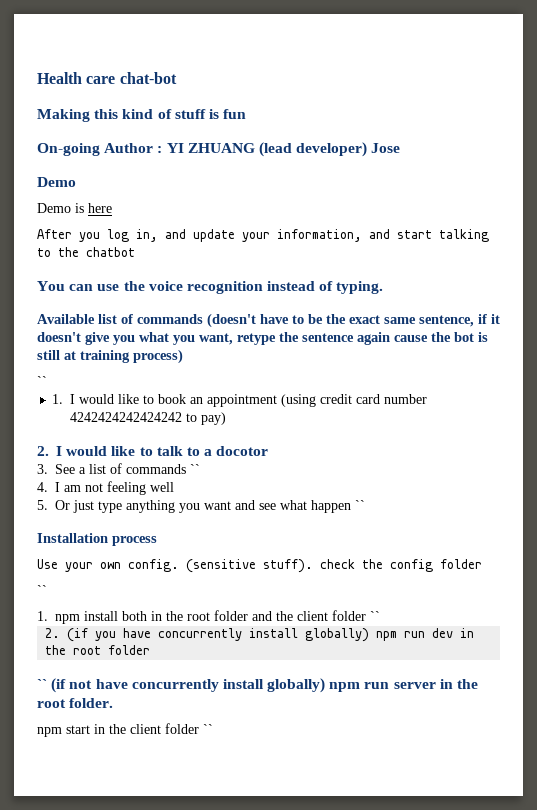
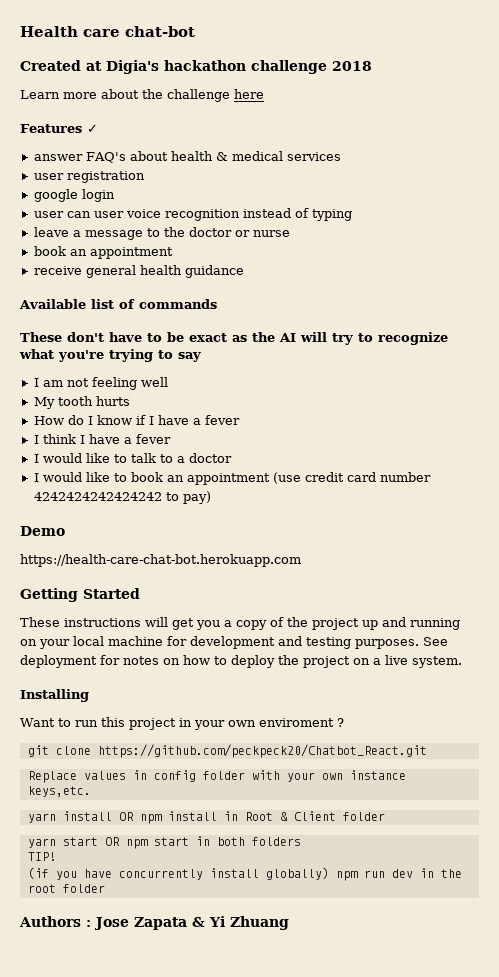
[37,109,247,122] [37,142,401,157] [37,177,76,187] [37,203,112,213] [37,229,489,242] [37,247,135,257] [37,281,384,294] Making this kind of stuff is fun // On-going Author : YI ZHUANG (lead developer) Jose // Demo // Demo is here // After you log in, and update your information, and start talking to the chatbot // You can use the voice recognition instead of typing. -> [20,60,372,74] [20,89,264,102] [20,124,98,133] [33,151,341,163] [33,171,145,183] [33,189,115,202] [33,208,352,221] [33,227,290,240] [33,246,173,259] [33,265,244,278] Created at Digia's hackathon challenge 2018 // Learn more about the challenge here // Features ✓ // answer FAQ's about health & medical services // user registration // google login // user can user voice recognition instead of typing // leave a message to the doctor or nurse // book an appointment // receive general health guidance
[207,313,256,328] (doesn't -> [20,332,104,342] // These don't
[326,314,500,327] [37,332,488,345] [37,349,183,364] [37,376,47,386] [52,394,64,404] the exact same sentence, if it doesn't give you what you want, retype the sentence again cause the bot is still at training process) // `` // 1. -> [189,332,448,345] [19,349,201,362] [33,377,168,390] [33,396,130,409] [33,415,240,425] [33,434,171,444] [33,453,232,463] exact as the AI will try to recognize what you're trying to say // I am not feeling well // My tooth hurts // How do I know if I have a fever // I think I have a fever // I would like to talk to a doctor //
[281,394,317,407] (using -> [272,472,301,484] (use
[37,446,269,456] [37,463,200,474] [37,481,174,495] [37,500,365,513] [37,533,157,546] [37,559,482,573] [37,585,47,595] [37,610,380,624] [45,628,61,638] 2. I would like to talk to a docotor // 3. See a list of commands `` // 4. I am not feeling well // 5. Or just type anything you want and see what happen `` // Installation process // Use your own config. (sensitive stuff). check the config folder // `` // 1. npm install both in the root folder and the client folder `` // 2. -> [20,526,65,536] [20,554,301,567] [20,588,140,602] [20,617,460,630] [20,636,448,649] [20,655,462,668] [20,689,89,702] [20,717,344,730] [27,744,427,758] [27,770,406,783] [27,786,91,797] [27,811,385,824] [27,836,301,849] [27,852,56,861] Demo // https://health-care-chat-bot.herokuapp.com // Getting Started // These instructions will get you a copy of the project up and running on your local machine for development and testing purposes. See deployment for notes on how to deploy the project on a live system. // Installing // Want to run this project in your own enviroment ? // git clone https://github.com/peckpeck20/Chatbot_React.git // Replace values in config folder with your own instance keys,etc. // yarn install OR npm install in Root & Client folder // yarn start OR npm start in both folders // TIP! //
[37,678,479,693] [37,698,114,708] [37,723,213,737] `` (if not have concurrently install globally) npm run server in the root folder. // npm start in the client folder `` -> [19,916,289,930] Authors : Jose Zapata & Yi Zhuang

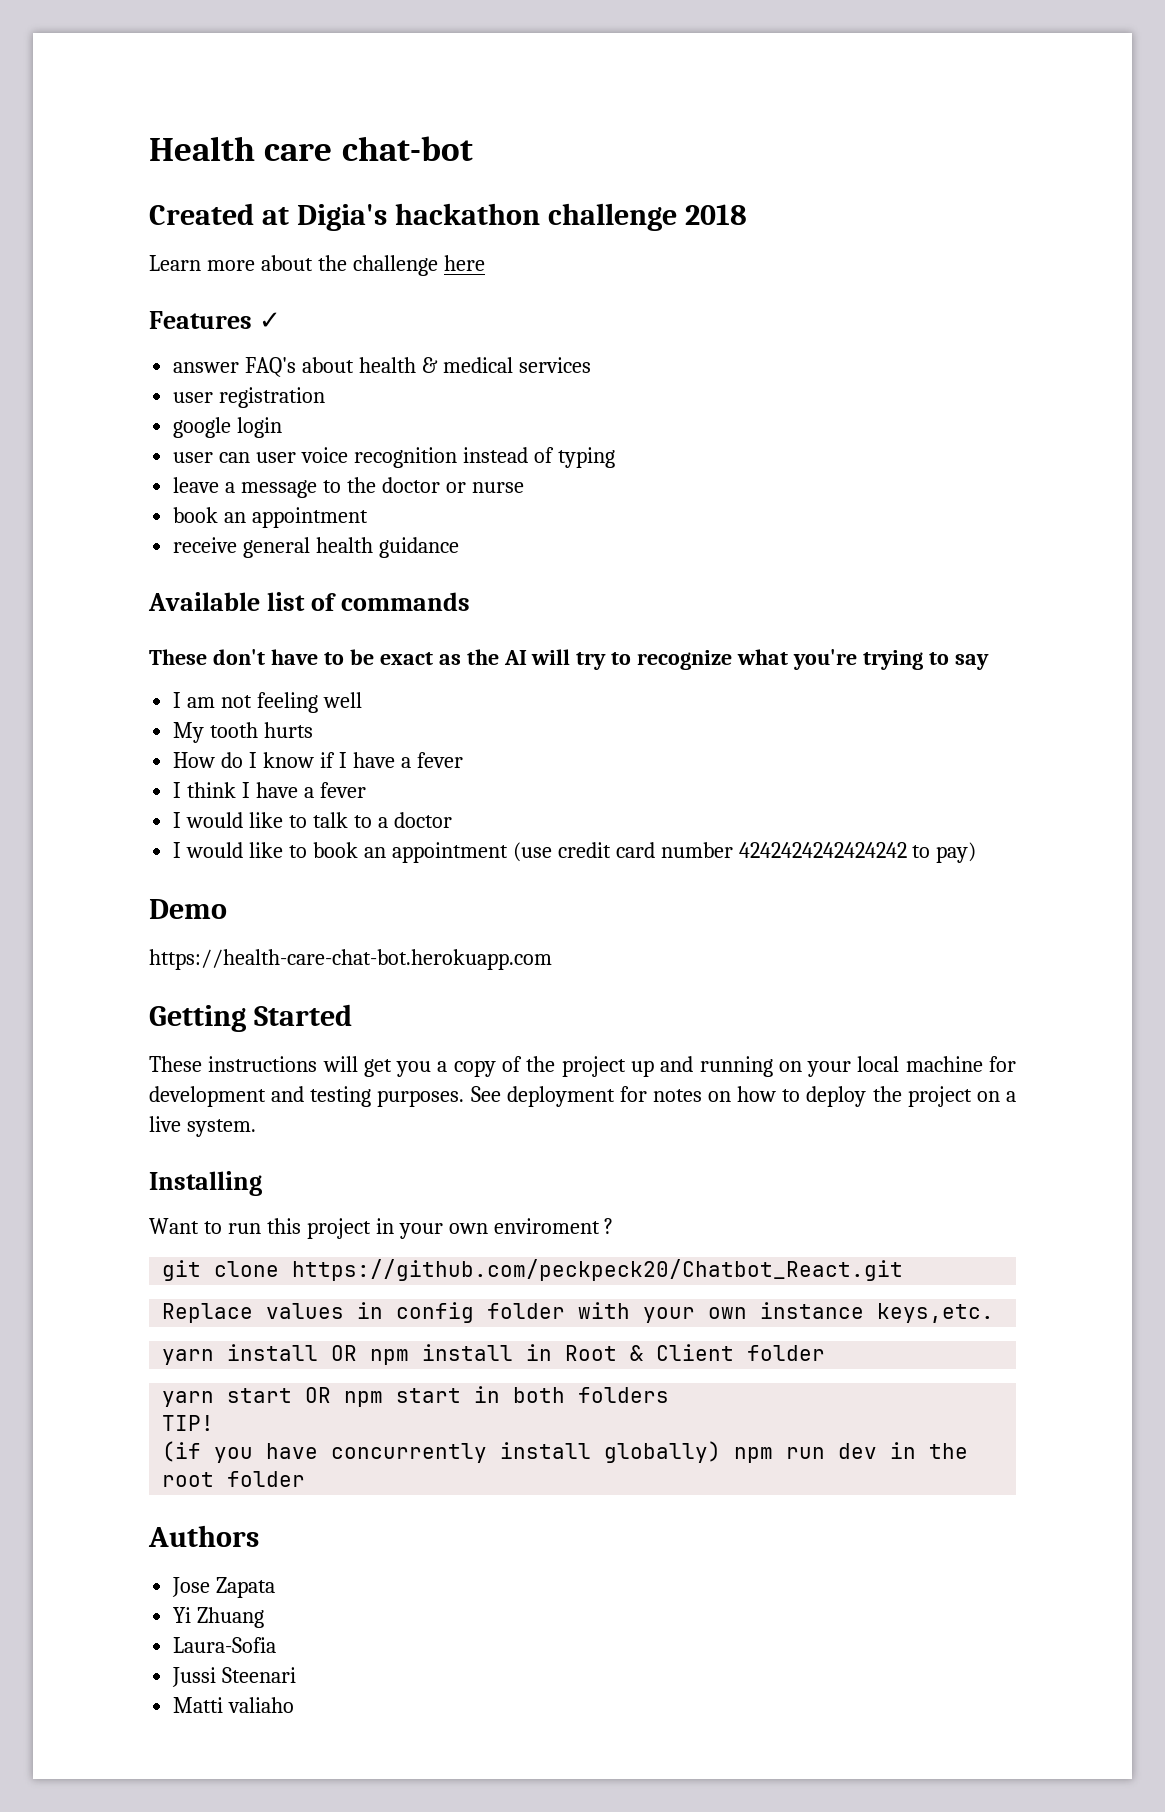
[86,920,91,927] : -> (259, 1536) //
[192,917,205,927] & -> (276, 1587) //
(289, 923) none -> [173,1637,277,1653] [172,1667,297,1687] [173,1697,295,1713] // Laura-Sofia // Jussi Steenari // Matti valiaho

